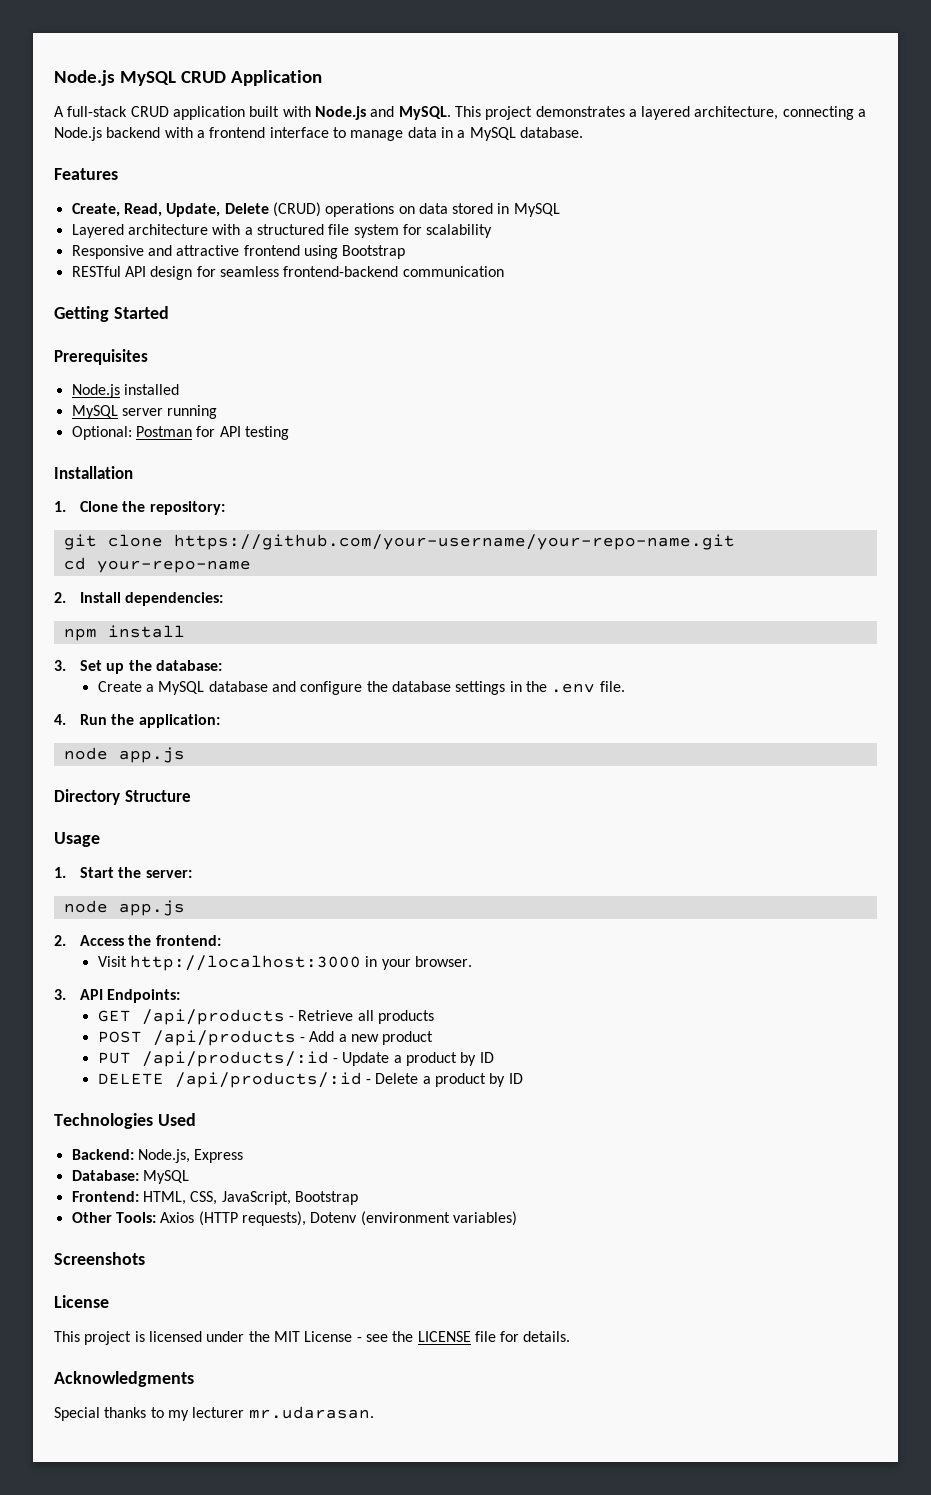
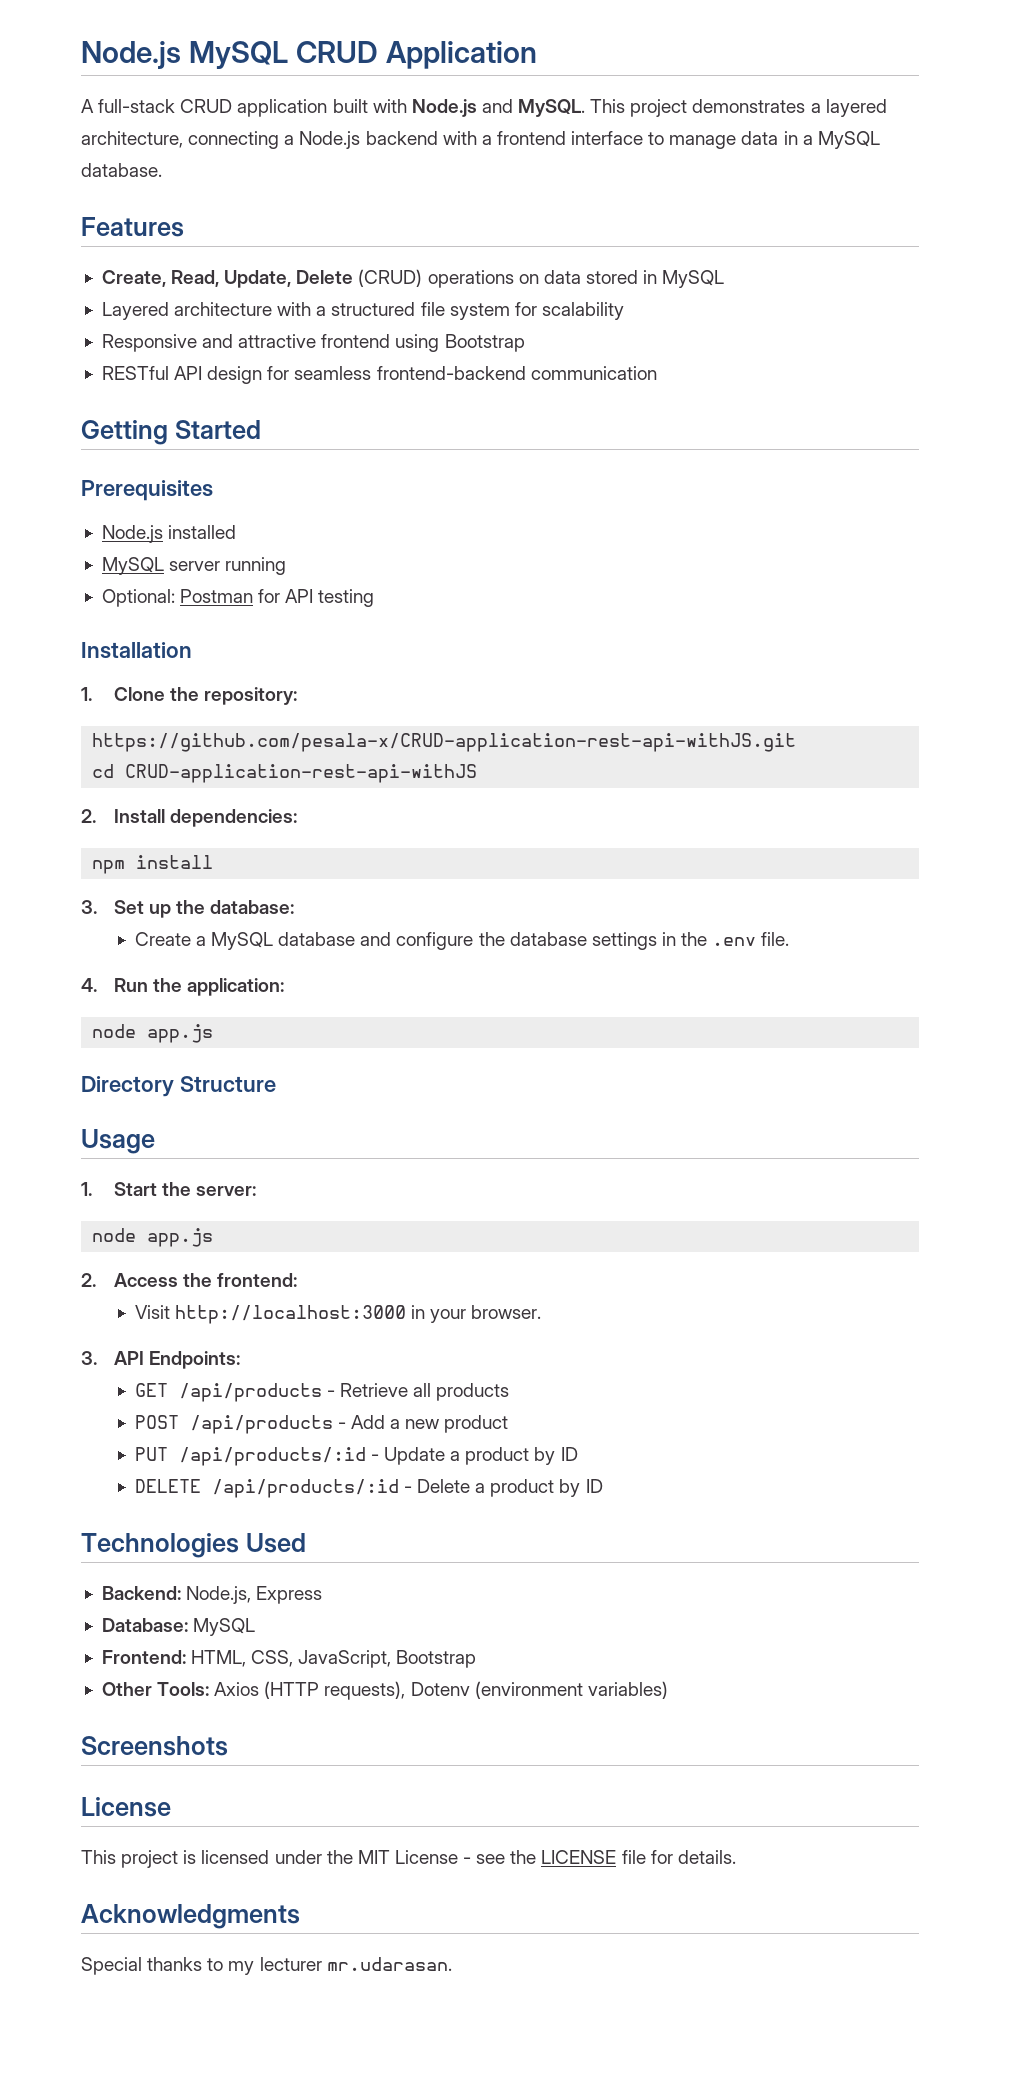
[63,534,735,550] git clone https://github.com/your-username/your-repo-name.git -> [92,733,797,752] https://github.com/pesala-x/CRUD-application-rest-api-withJS.git
[96,560,251,573] your-repo-name -> [125,764,478,783] CRUD-application-rest-api-withJS

